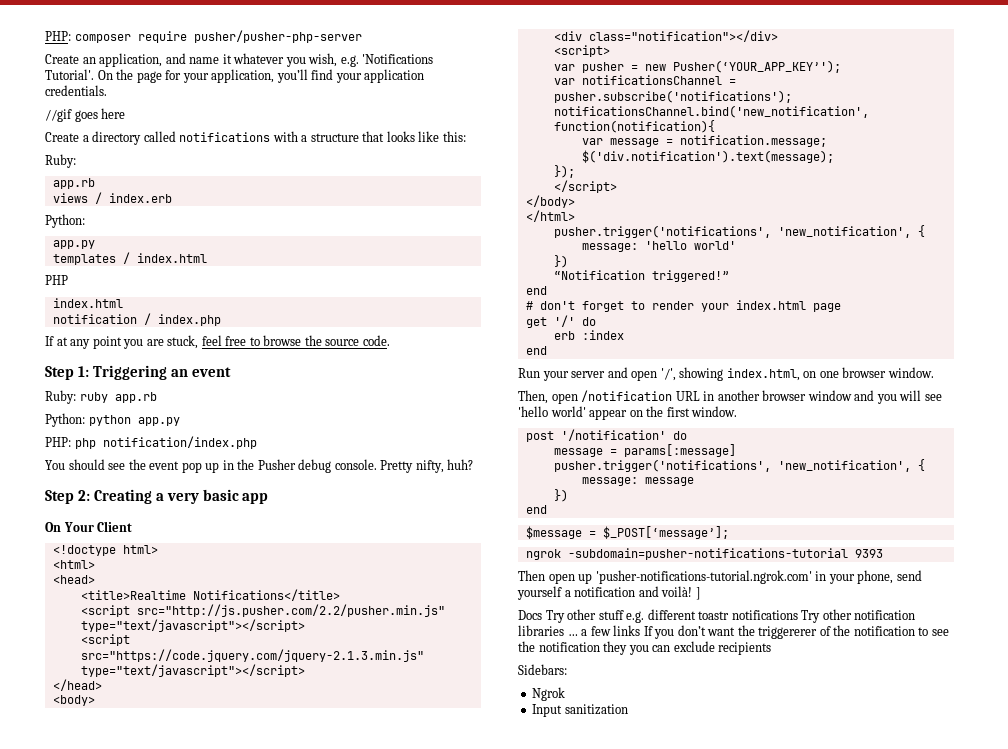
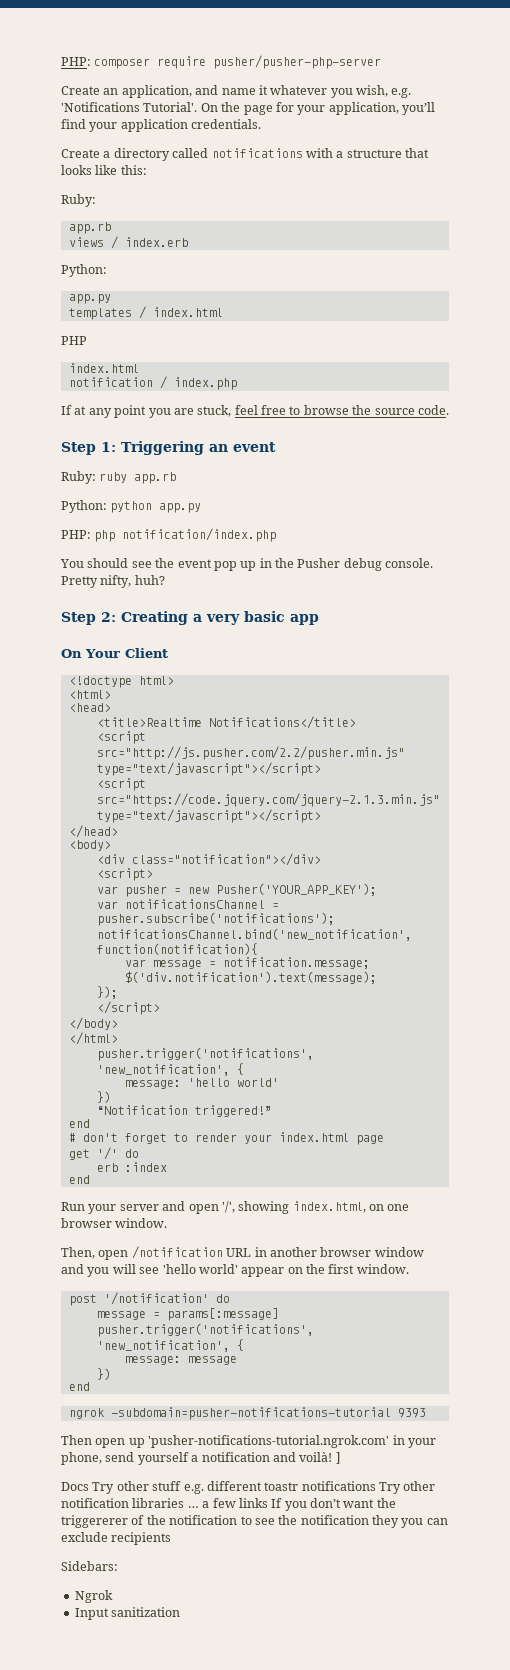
[45,108,126,122] // //gif goes here -> (262, 124) none
[672,60,841,73] Pusher(‘YOUR_APP_KEY’'); -> [215,883,377,896] Pusher('YOUR_APP_KEY');
[525,526,729,539] // $message = $_POST[‘message’]; -> (90, 1386) none

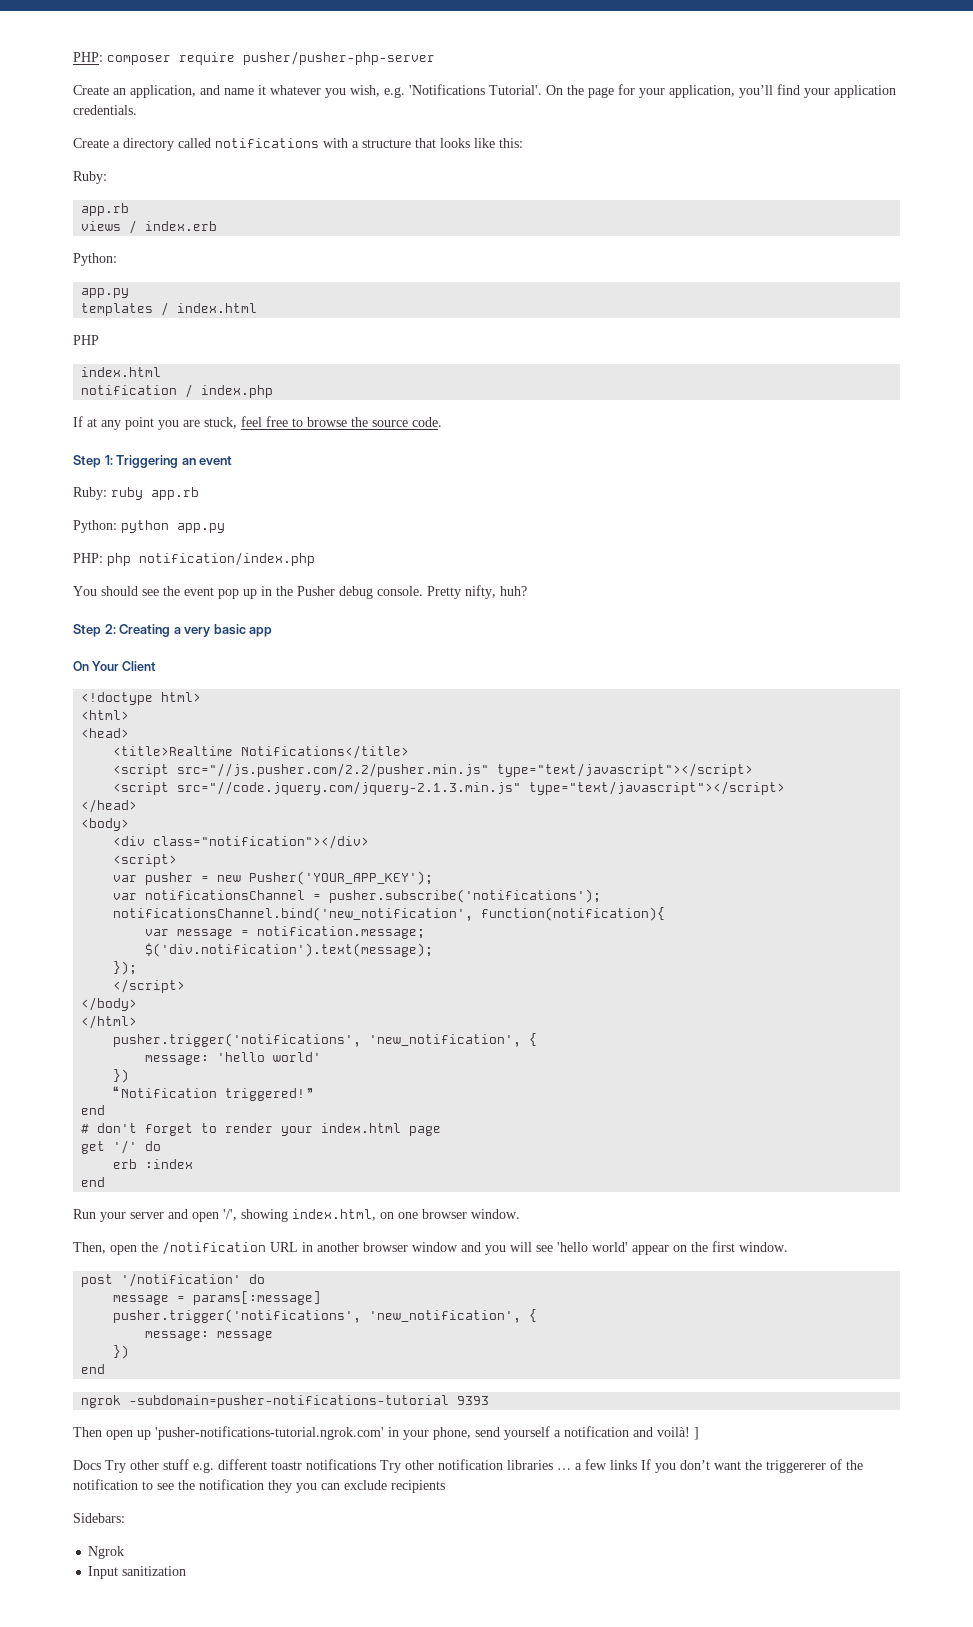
[96,746,405,760] src="http://js.pusher.com/2.2/pusher.min.js" -> [177,763,490,777] src="//js.pusher.com/2.2/pusher.min.js"
[96,793,440,807] src="https://code.jquery.com/jquery-2.1.3.min.js" -> [177,781,522,795] src="//code.jquery.com/jquery-2.1.3.min.js"
(129, 1255) none -> [141,1242,158,1252] the

